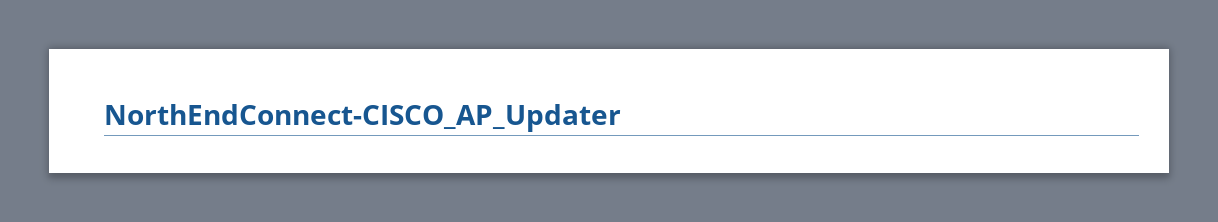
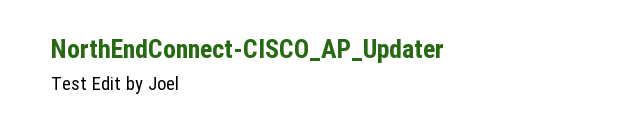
(621, 118) none -> [51,76,179,94] // Test Edit by Joel

